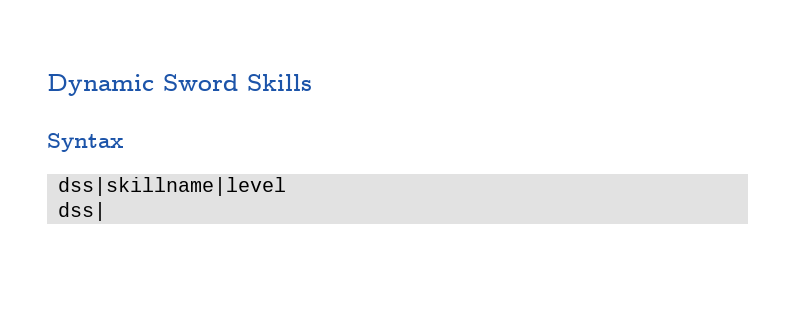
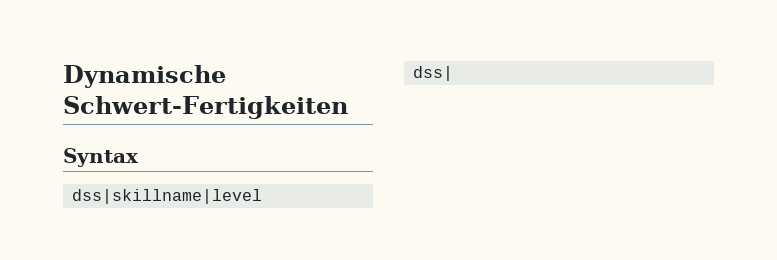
[47,74,312,96] Dynamic Sword Skills -> [63,65,226,88] [63,96,348,119] Dynamische Schwert-Fertigkeiten

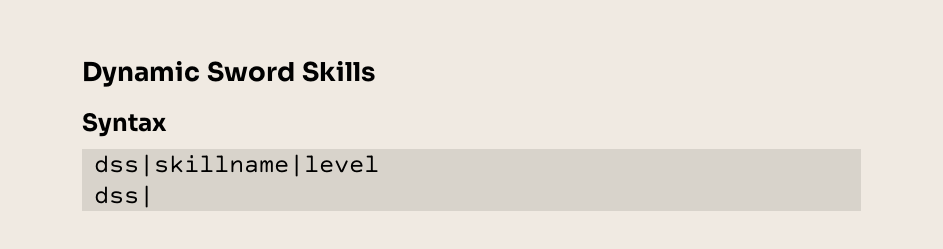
[63,65,226,88] [63,96,348,119] Dynamische Schwert-Fertigkeiten -> [82,61,376,87] Dynamic Sword Skills

